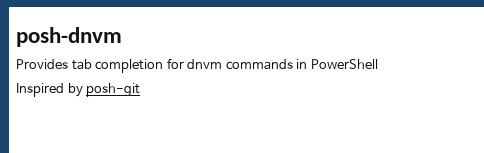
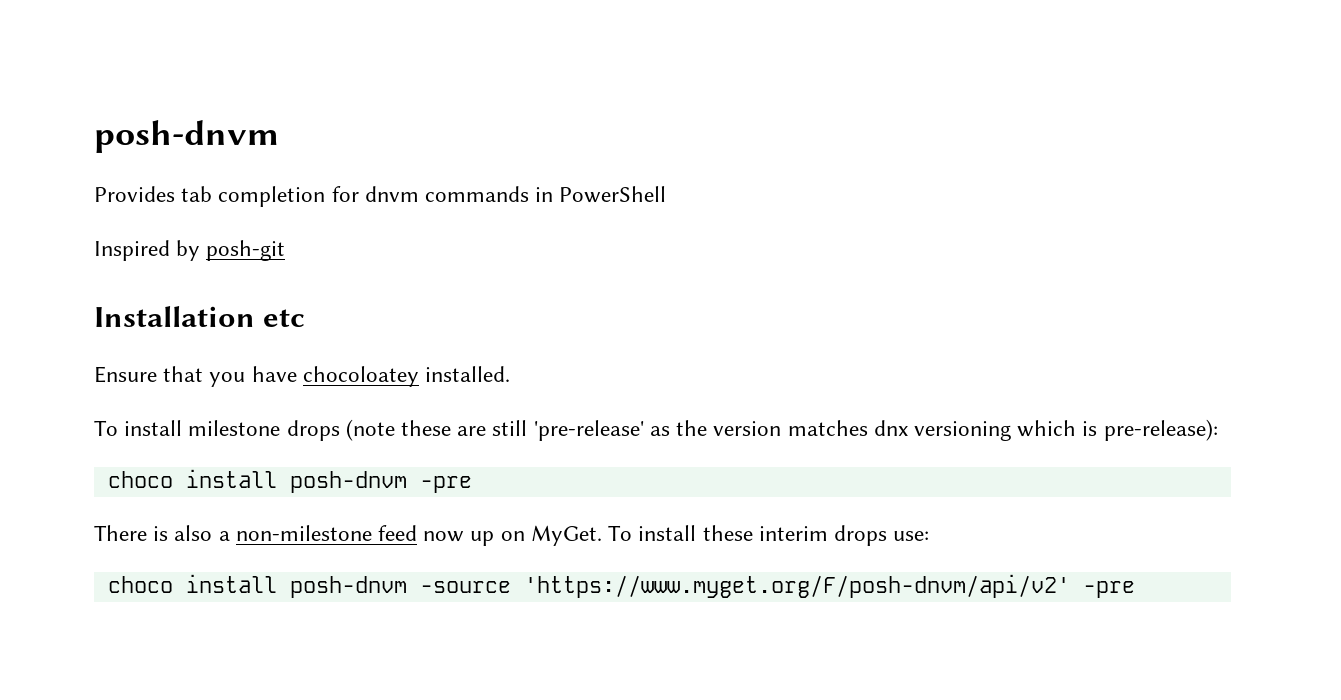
(141, 90) none -> [94,306,306,327] [94,366,511,387] [94,419,1218,441] [107,469,472,493] [94,525,930,546] [107,574,1135,598] // Installation etc // Ensure that you have chocoloatey installed. // To install milestone drops (note these are still 'pre-release' as the version matches dnx versioning which is pre-release): // choco install posh-dnvm -pre // There is also a non-milestone feed now up on MyGet. To install these interim drops use: // choco install posh-dnvm -source 'https://www.myget.org/F/posh-dnvm/api/v2' -pre

